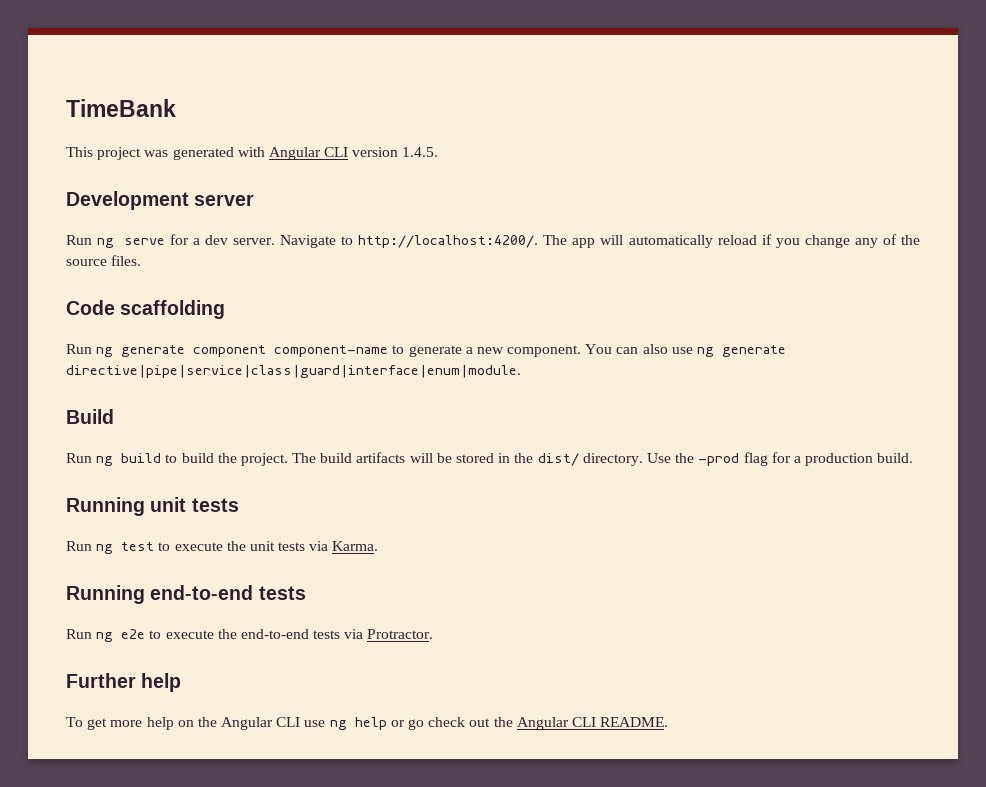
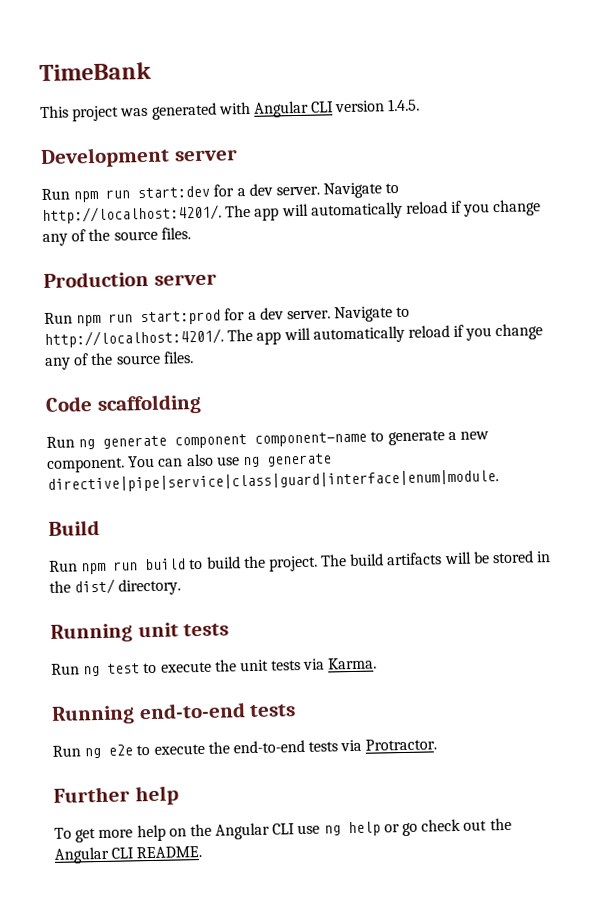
[97,234,539,248] ng serve for a dev server. Navigate to http://localhost:4200/. -> [73,182,400,203] [42,199,542,225] [42,227,191,247] [43,270,217,289] [44,306,411,327] [44,328,224,349] npm run start:dev for a dev server. Navigate to http://localhost:4201/. The app will automatically reload if you change any of the source files. // Production server // Run npm run start:prod for a dev server. Navigate to http://localhost:4201/.
[96,456,114,466] ng -> [81,561,139,575] npm run
[646,452,914,466] Use the -prod flag for a production build. -> (182, 587) none

